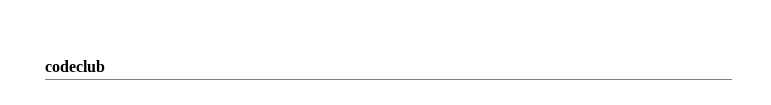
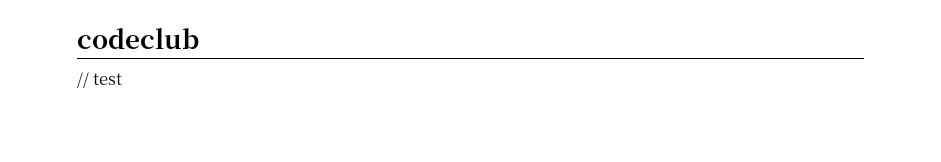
(105, 66) none -> [77,72,123,88] // // test

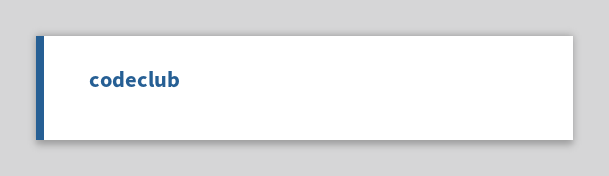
[77,72,123,88] // // test -> (180, 79) none

